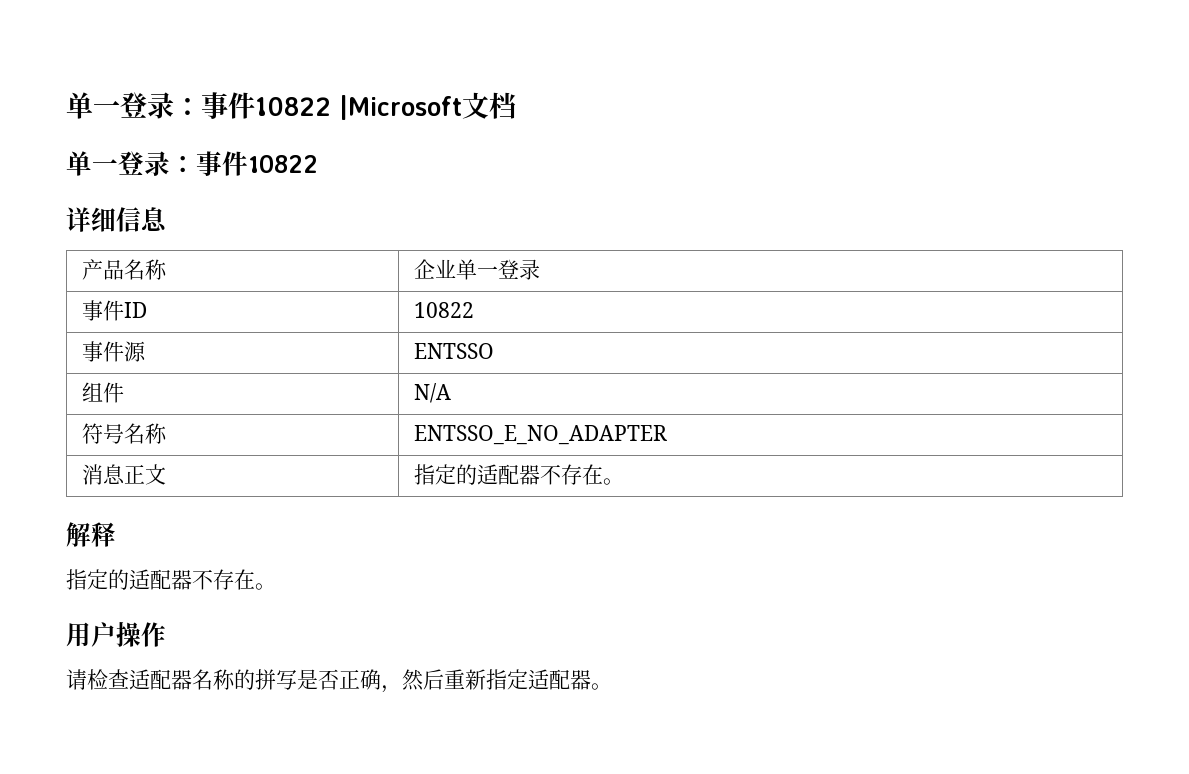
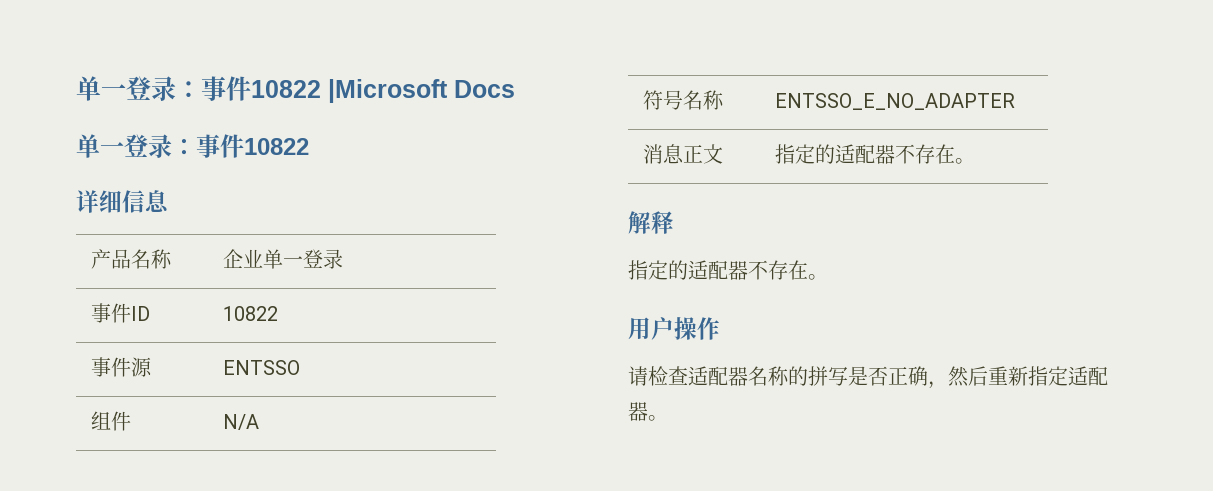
[462,92,516,119] 文档 -> [454,80,515,98] Docs

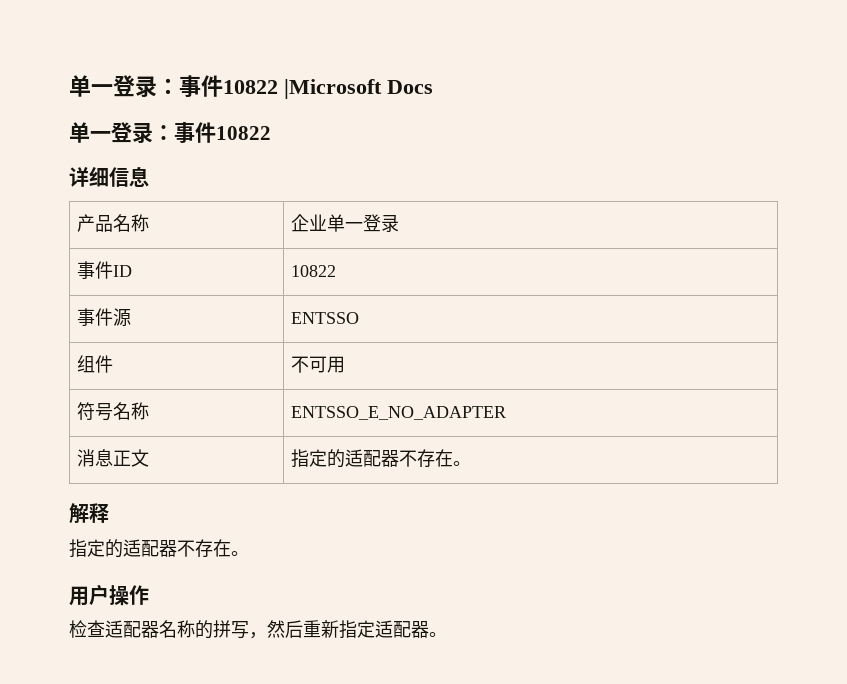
[223,414,260,430] N/A -> [290,356,345,373] 不可用
[628,366,648,386] 请 -> (149, 595) none
[848,366,928,386] 是否正确 -> (249, 630) none

